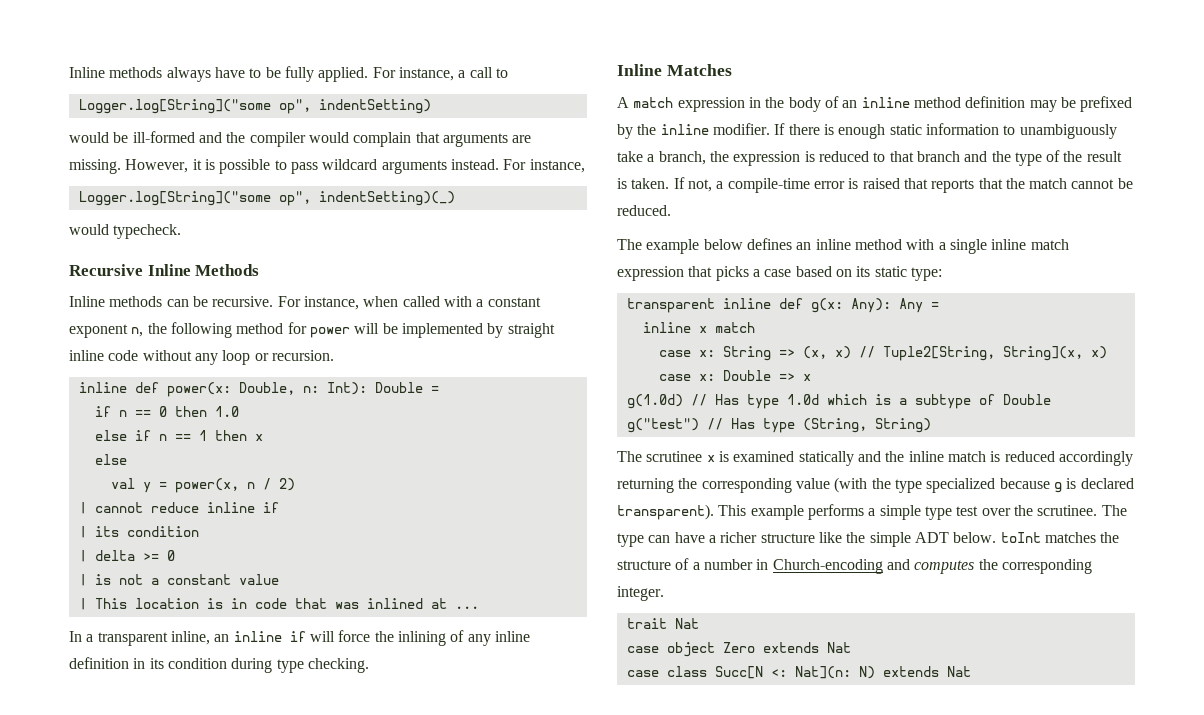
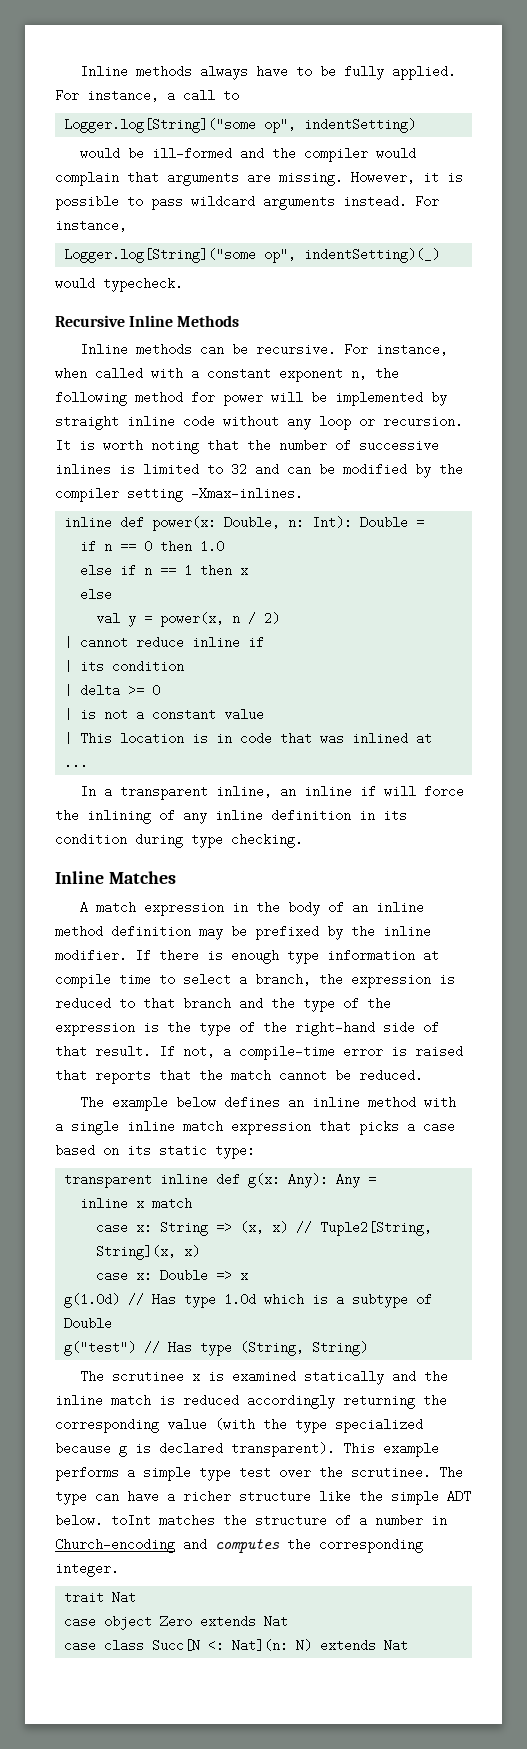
(334, 355) none -> [55,439,439,454] [55,463,463,478] [55,487,303,502] It is worth noting that the number of successive inlines is limited to 32 and can be modified by the compiler setting -Xmax-inlines.
[889,123,1117,139] [617,151,643,162] static information to unambiguously take -> [287,949,439,964] [55,973,231,988] type information at compile time to select
[1086,151,1122,162] [617,178,670,189] result is taken. -> [55,1021,439,1036] [55,1045,151,1058] expression is the type of the right-hand side of that result.

